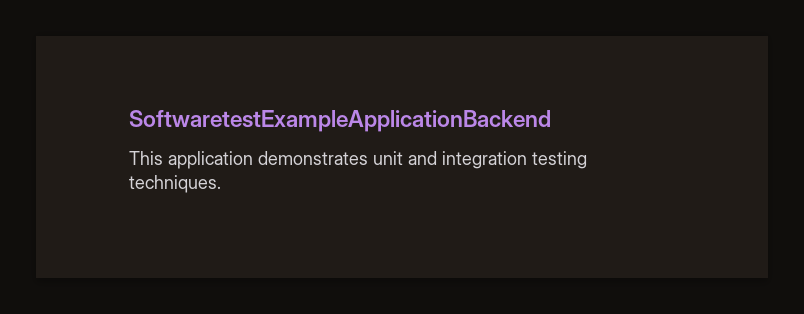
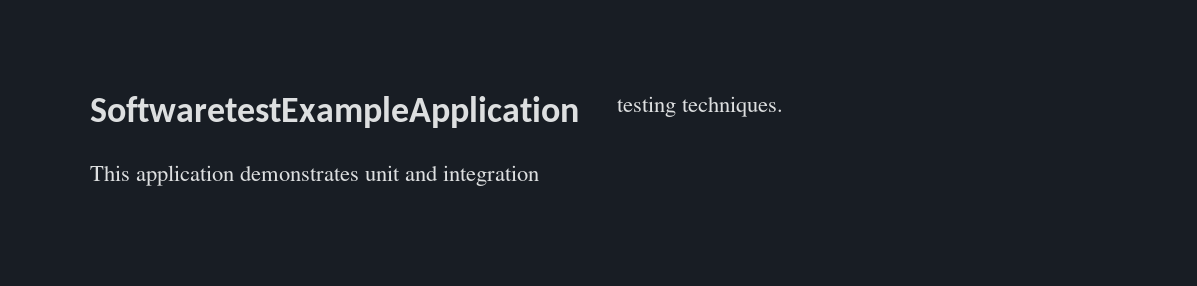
[129,110,551,132] SoftwaretestExampleApplicationBackend -> [90,96,579,128] SoftwaretestExampleApplication

